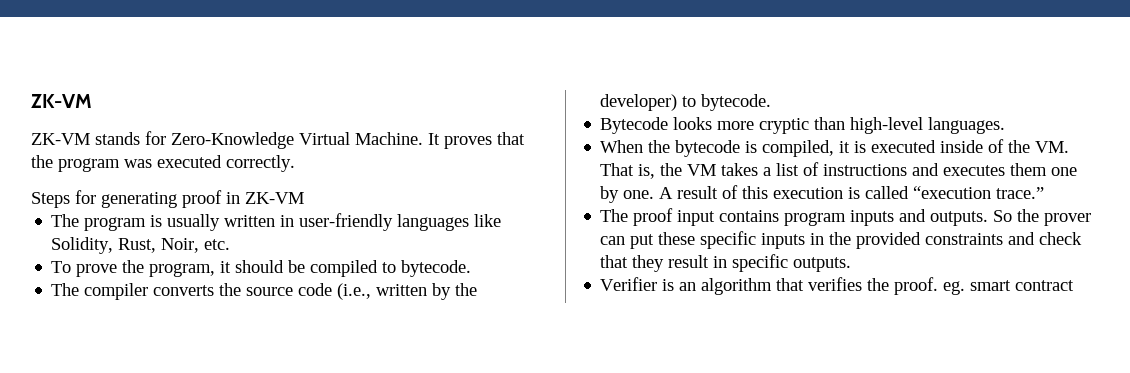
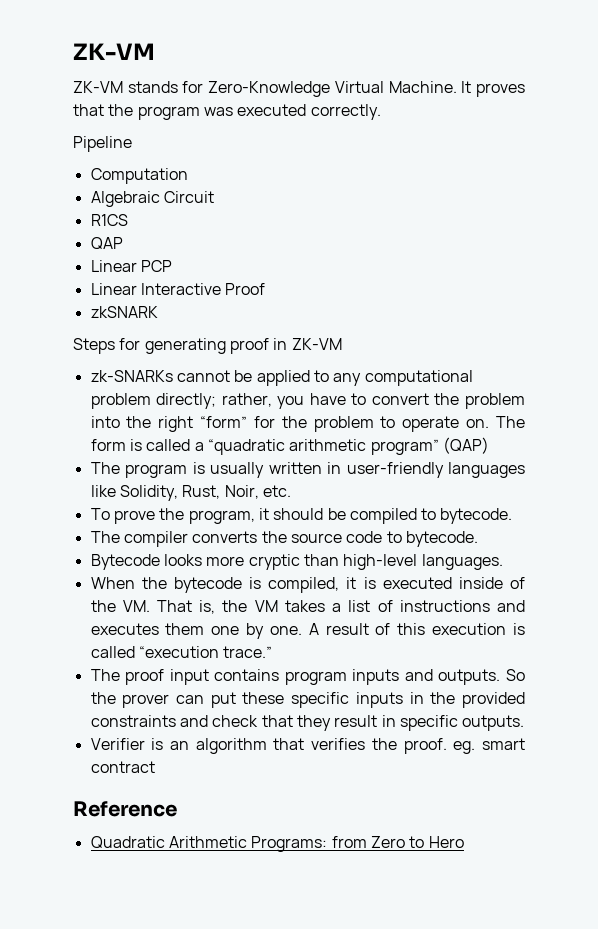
(295, 163) none -> [73,136,132,152] [90,168,188,184] [90,191,214,207] [90,214,128,226] [90,237,123,250] [90,260,172,272] [90,283,266,295] [90,306,158,318] // Pipeline // Computation // Algebraic Circuit // R1CS // QAP // Linear PCP // Linear Interactive Proof // zkSNARK
(304, 198) none -> [90,370,473,386] [90,393,525,409] [90,416,525,432] [90,437,489,455] // zk-SNARKs cannot be applied to any computational problem directly; rather, you have to convert the problem into the right “form” for the problem to operate on. The form is called a “quadratic arithmetic program” (QAP)
[337,283,478,300] [600,94,678,111] (i.e., written by the developer) -> (383, 537) none
(1075, 285) none -> [73,801,177,817] [90,836,464,852] // Reference // Quadratic Arithmetic Programs: from Zero to Hero

